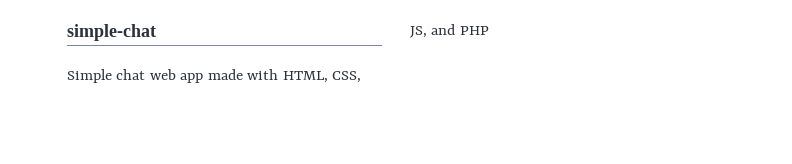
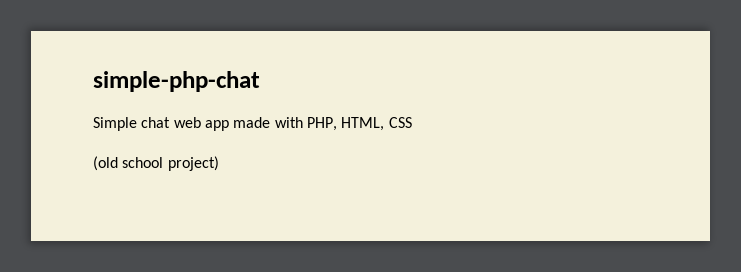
[67,24,156,41] simple-chat -> [93,71,260,92] simple-php-chat
[282,71,362,83] [410,24,489,38] HTML, CSS, JS, and PHP -> [306,117,412,131] [93,156,219,171] PHP, HTML, CSS // (old school project)

